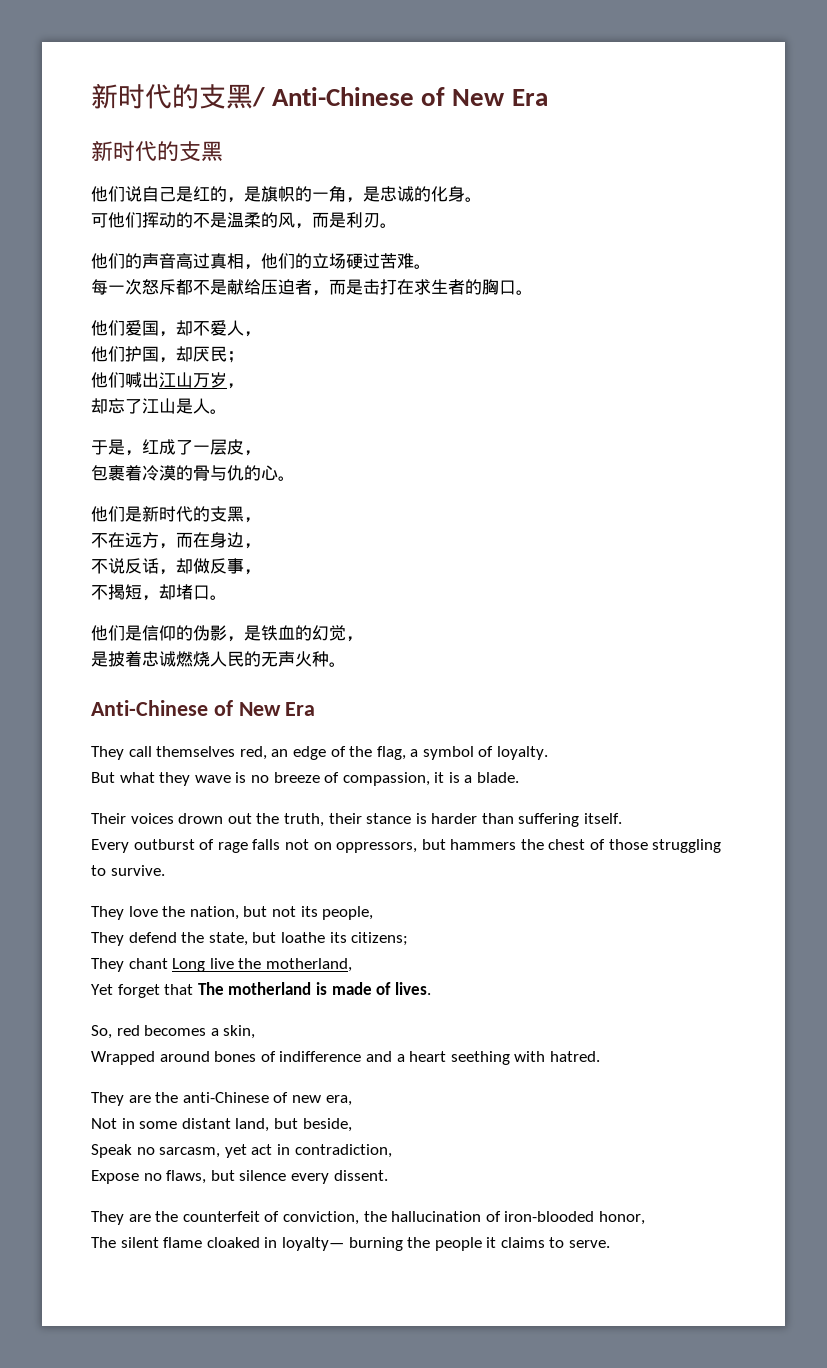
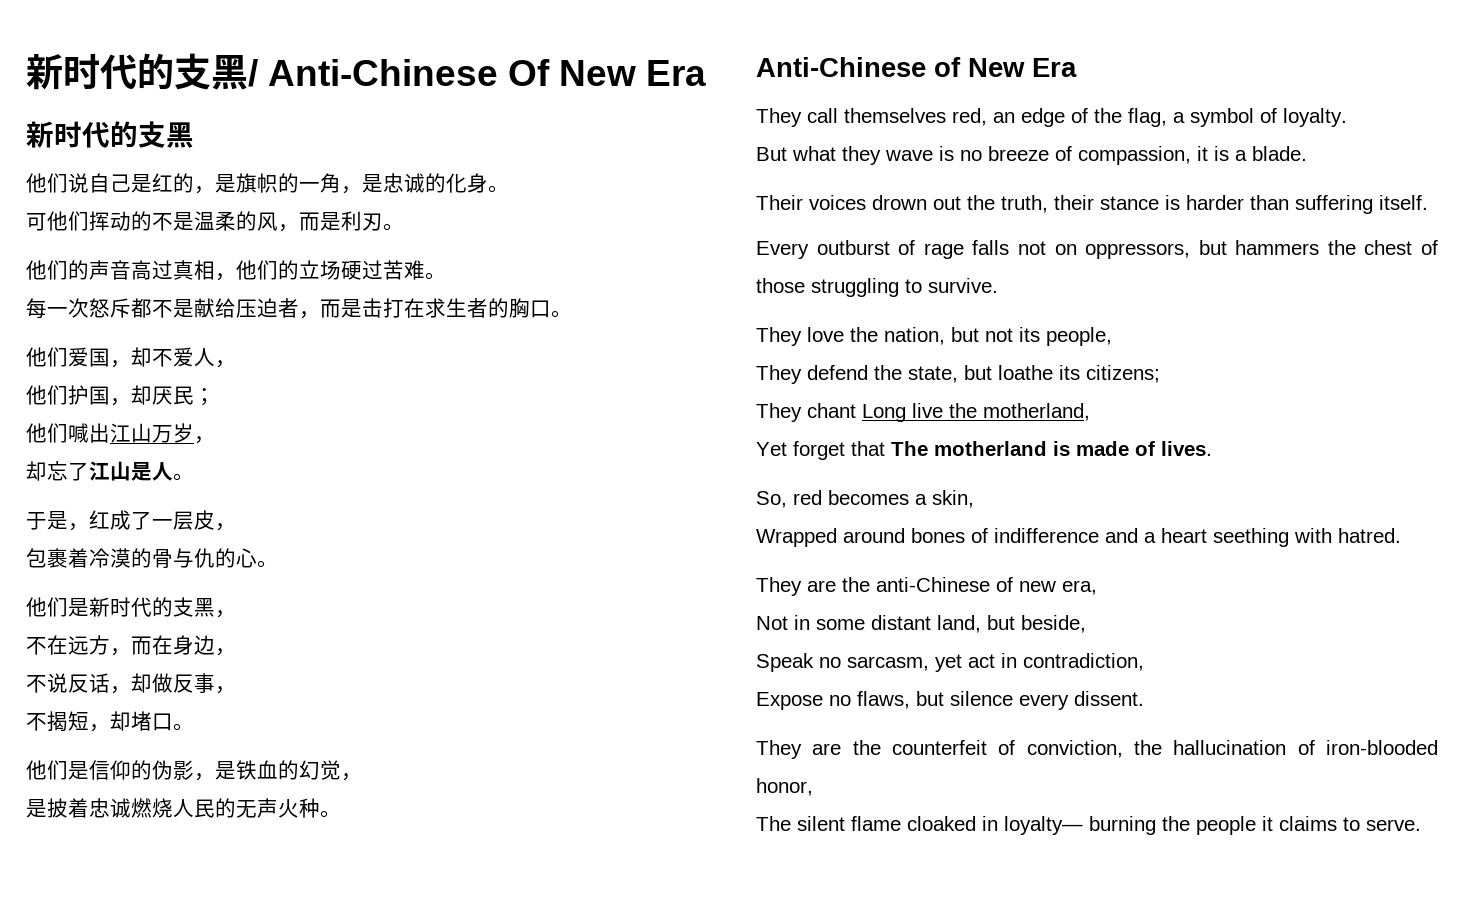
[421,87,446,106] of -> [508,59,550,86] Of

